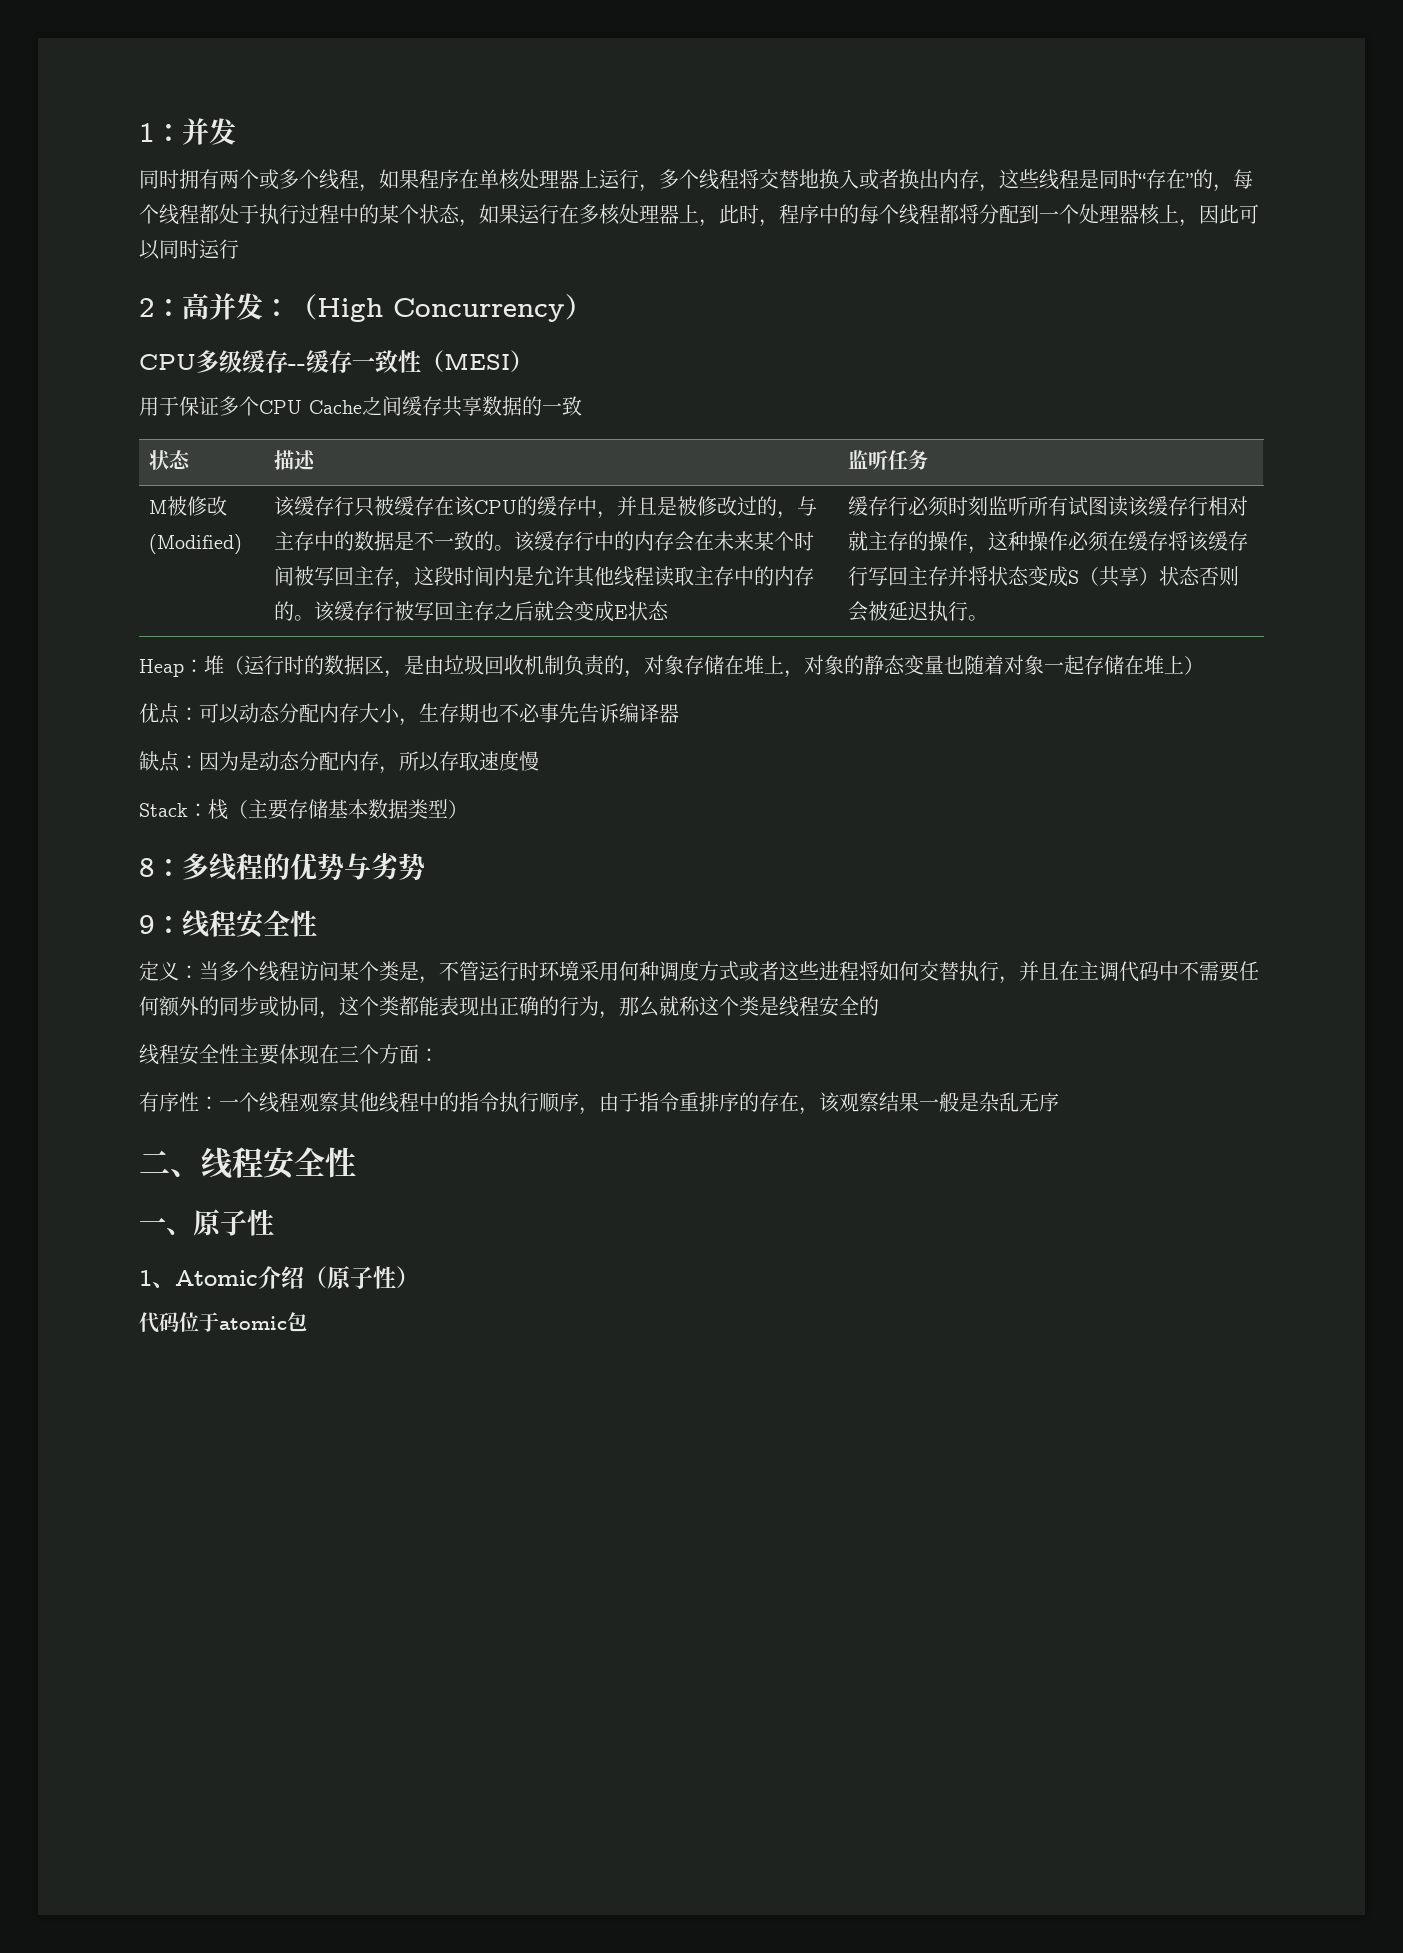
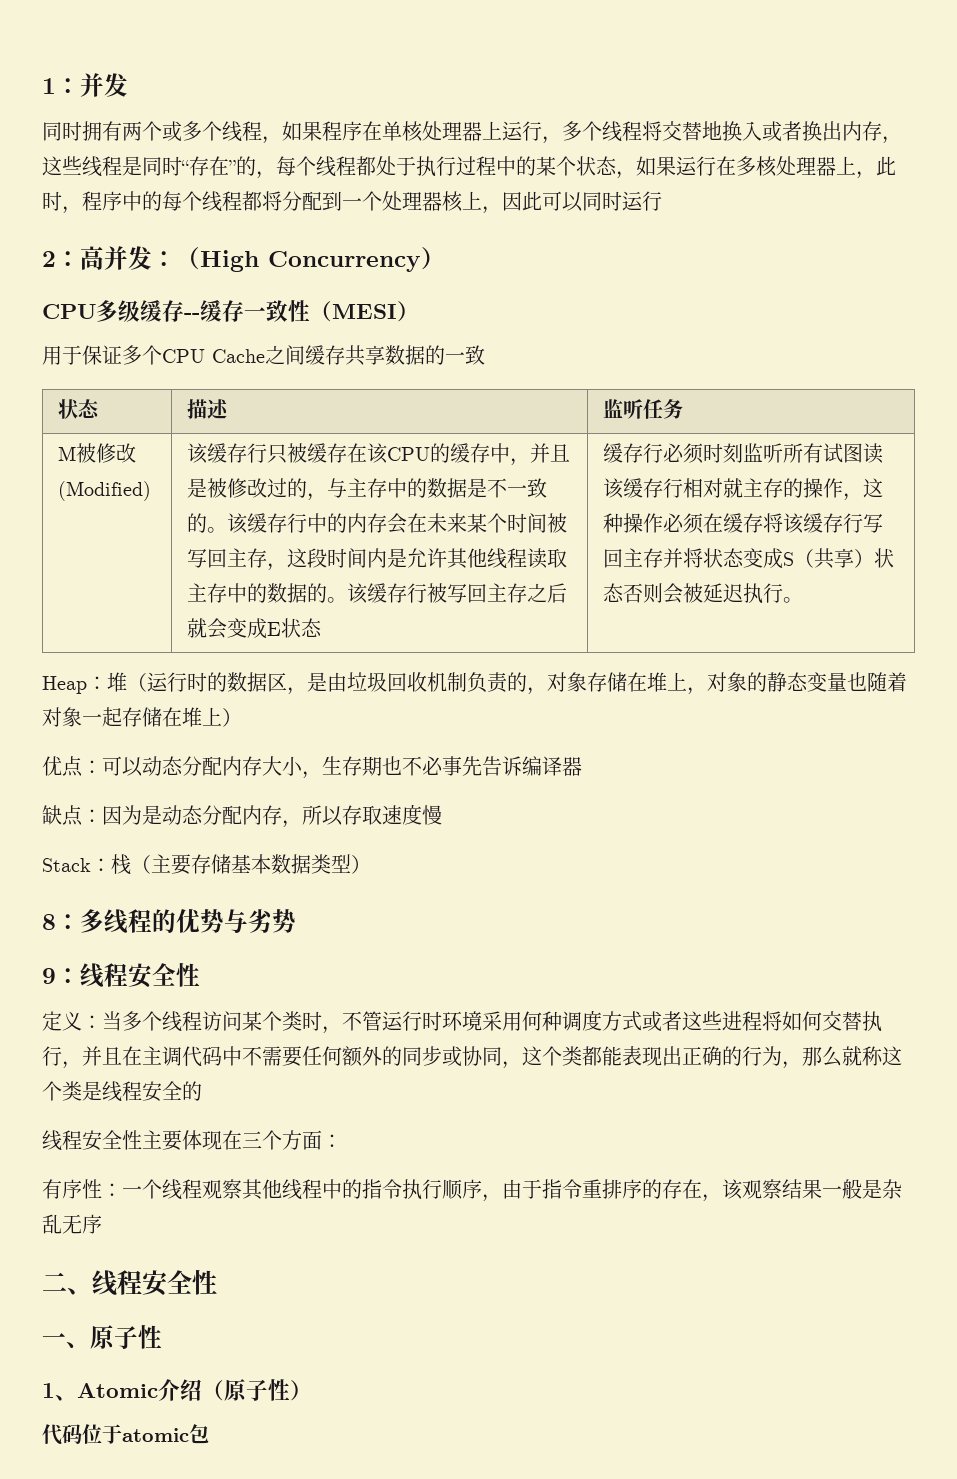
[773,566,814,586] 内存 -> [266,583,307,603] 数据
[399,961,419,981] 是 -> [302,1011,322,1031] 时

